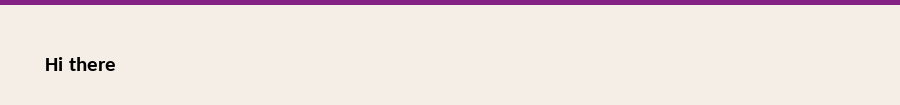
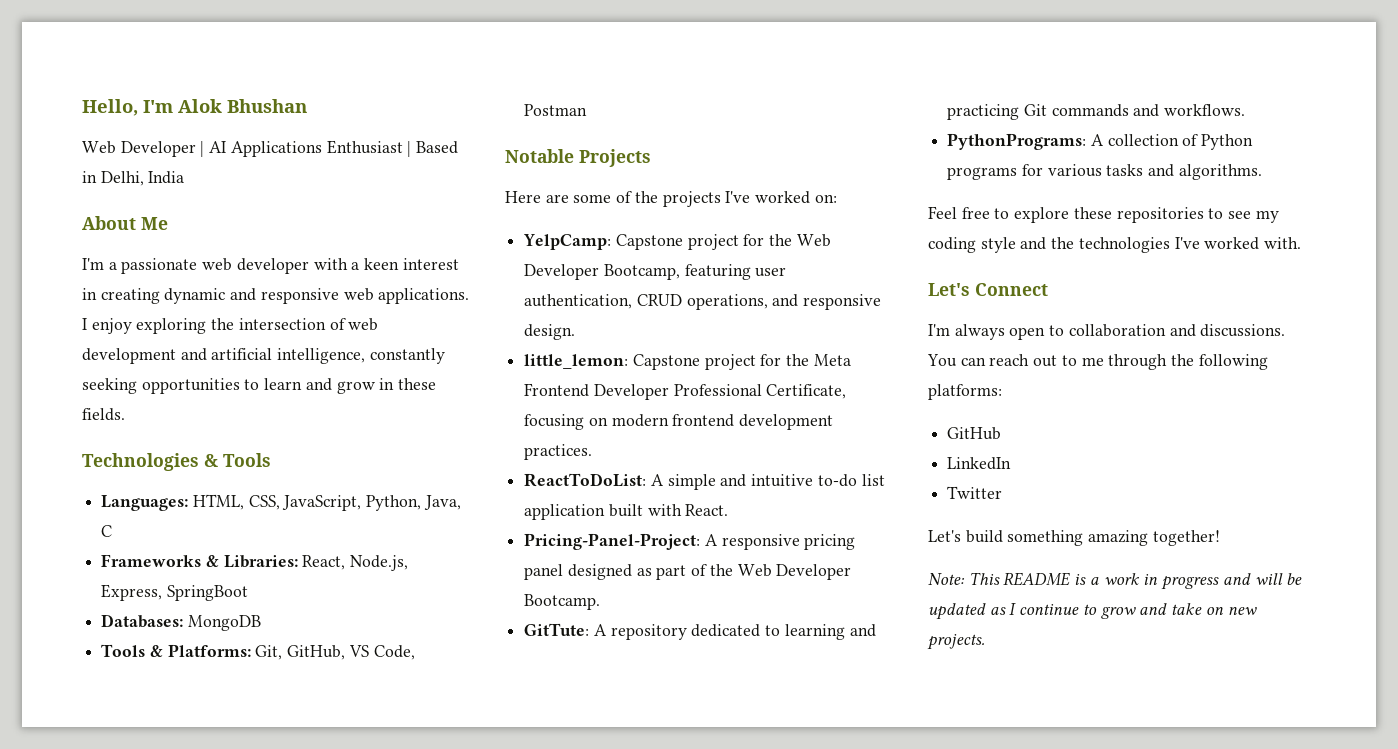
[45,57,116,71] Hi there -> [82,99,307,116] [82,140,459,157] [82,171,185,186] [82,216,168,230] [82,258,459,274] [82,288,470,304] [82,318,379,334] [82,348,445,364] [82,378,437,394] [82,408,125,421] [82,453,271,471] [101,494,461,511] [101,525,113,537] [101,554,409,571] [101,584,248,601] [101,614,261,631] [101,644,415,660] [524,104,588,116] [505,149,651,167] [505,191,837,207] [523,234,831,250] [524,264,787,280] [524,294,882,310] [524,324,576,340] [524,354,851,370] [524,383,847,400] [524,414,834,430] [524,444,593,460] [524,473,885,490] [524,504,729,520] [524,533,856,550] [524,564,852,580] [524,594,601,610] [524,623,876,640] [947,104,1246,120] [947,133,1254,150] [947,164,1262,180] [928,206,1279,223] [928,237,1302,253] [928,283,1048,296] [928,324,1286,340] [927,354,1268,370] [928,384,1002,400] [947,427,1002,440] [947,457,1012,470] [947,486,1003,499] [928,530,1220,546] [928,572,1303,590] [928,603,1257,620] [927,634,985,650] Hello, I'm Alok Bhushan // Web Developer | AI Applications Enthusiast | Based in Delhi, India // About Me // I'm a passionate web developer with a keen interest in creating dynamic and responsive web applications. I enjoy exploring the intersection of web development and artificial intelligence, constantly seeking opportunities to learn and grow in these fields. // Technologies & Tools // Languages: HTML, CSS, JavaScript, Python, Java, C // Frameworks & Libraries: React, Node.js, Express, SpringBoot // Databases: MongoDB // Tools & Platforms: Git, GitHub, VS Code, Postman // Notable Projects // Here are some of the projects I've worked on: // YelpCamp: Capstone project for the Web Developer Bootcamp, featuring user authentication, CRUD operations, and responsive design. // little_lemon: Capstone project for the Meta Frontend Developer Professional Certificate, focusing on modern frontend development practices. // ReactToDoList: A simple and intuitive to-do list application built with React. // Pricing-Panel-Project: A responsive pricing panel designed as part of the Web Developer Bootcamp. // GitTute: A repository dedicated to learning and practicing Git commands and workflows. // PythonPrograms: A collection of Python programs for various tasks and algorithms. // Feel free to explore these repositories to see my coding style and the technologies I've worked with. // Let's Connect // I'm always open to collaboration and discussions. You can reach out to me through the following platforms: // GitHub // LinkedIn // Twitter // Let's build something amazing together! // Note: This README is a work in progress and will be updated as I continue to grow and take on new projects.

